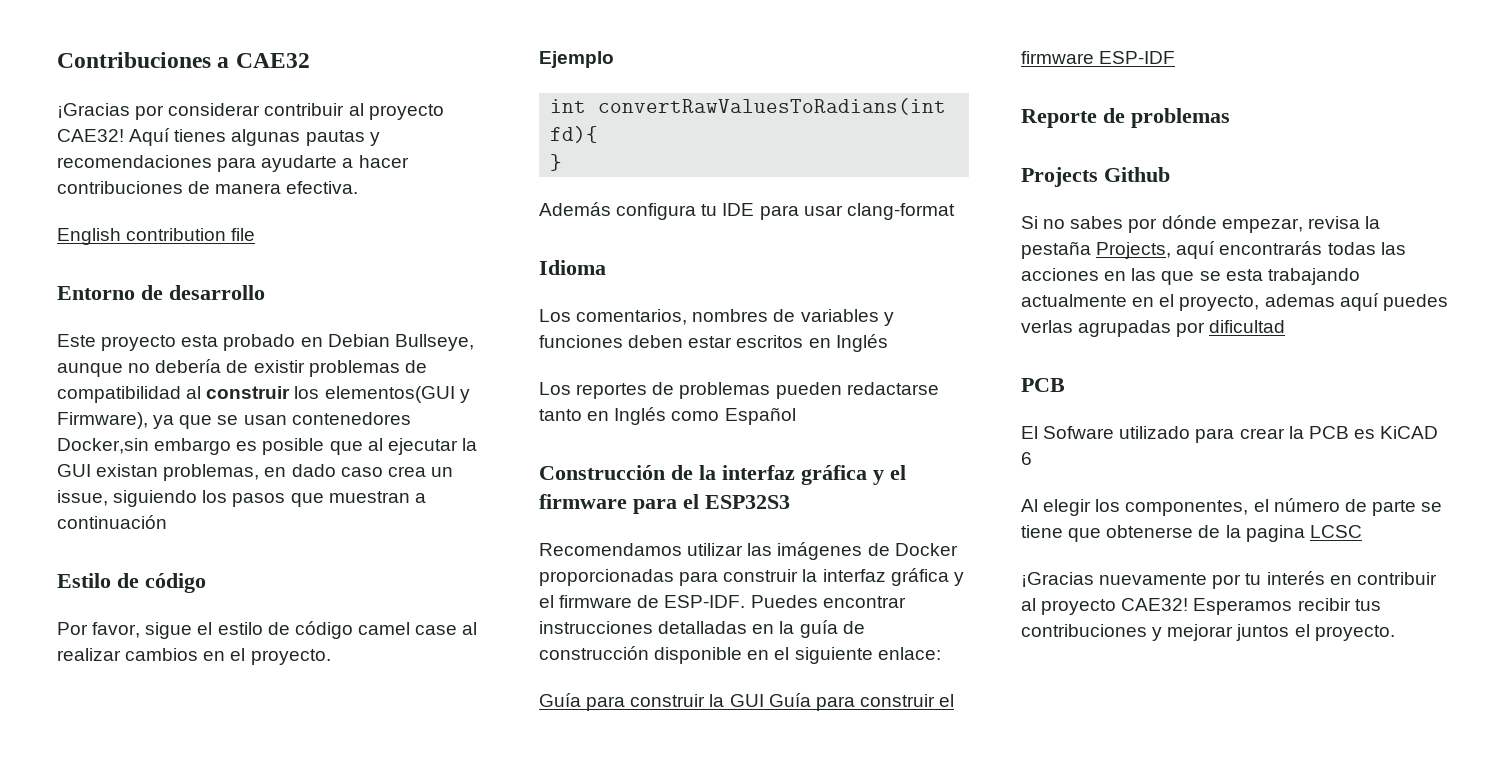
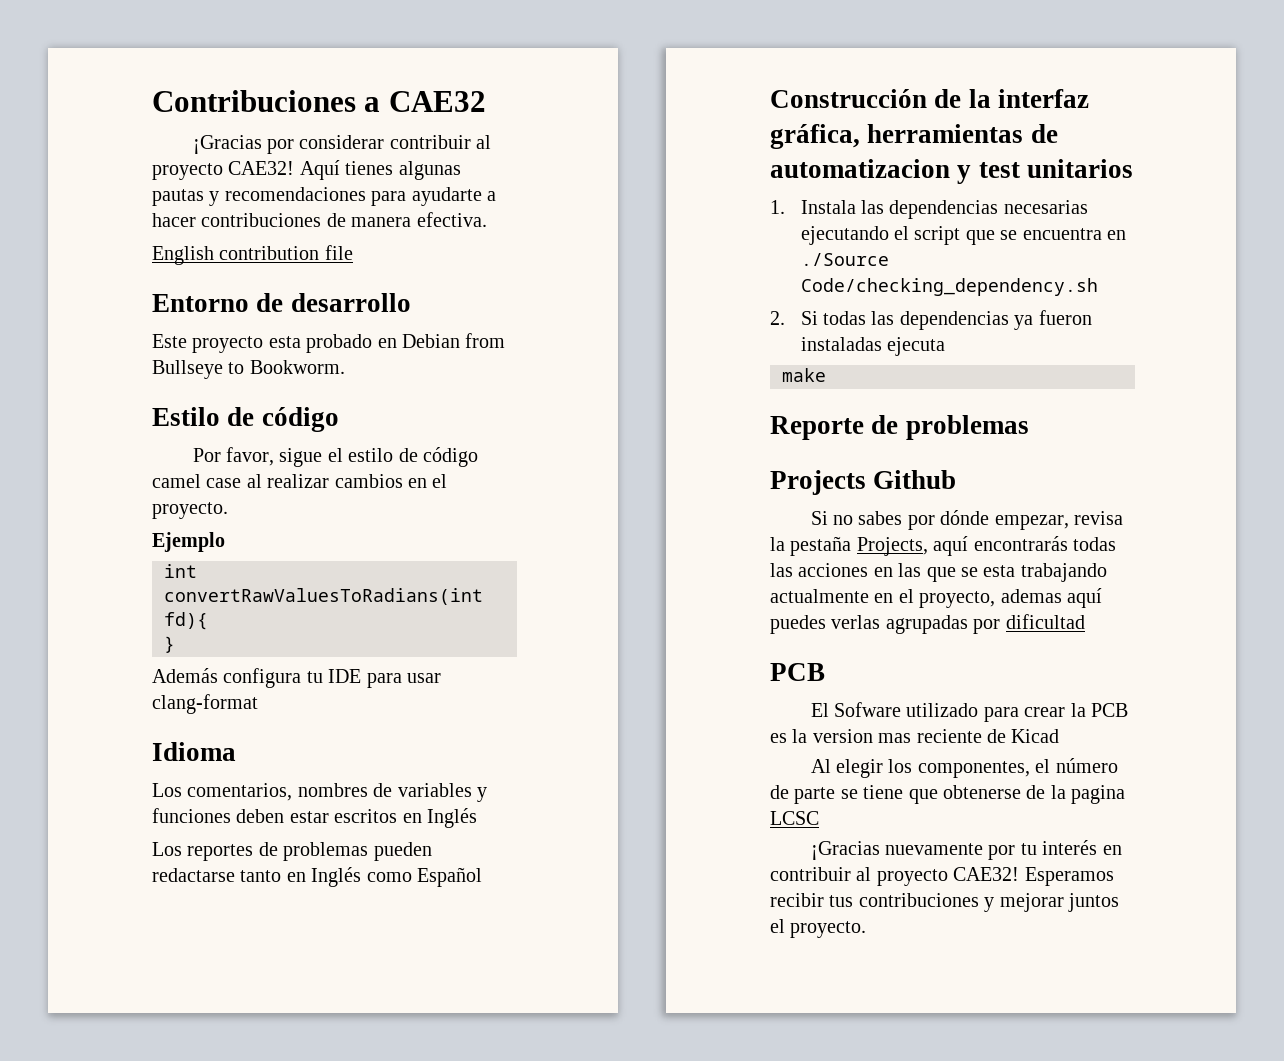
[394,334,474,351] [57,359,427,377] [57,386,470,403] [57,412,411,429] [57,438,477,455] [57,464,453,481] [57,490,426,507] [57,515,167,529] Bullseye, aunque no debería de existir problemas de compatibilidad al construir los elementos(GUI y Firmware), ya que se usan contenedores Docker,sin embargo es posible que al ejecutar la GUI existan problemas, en dado caso crea un issue, siguiendo los pasos que muestran a continuación -> [465,333,506,348] [152,360,345,379] from Bullseye to Bookworm.
[801,465,906,485] [539,494,790,514] [539,542,958,560] [539,568,964,586] [539,595,906,608] [539,620,865,638] [539,646,941,664] [539,693,955,711] [1021,51,1176,64] gráfica y el firmware para el ESP32S3 // Recomendamos utilizar las imágenes de Docker proporcionadas para construir la interfaz gráfica y el firmware de ESP-IDF. Puedes encontrar instrucciones detalladas en la guía de construcción disponible en el siguiente enlace: // Guía para construir la GUI Guía para construir el firmware ESP-IDF -> [770,124,1058,149] [770,159,1133,184] [770,200,1088,219] [800,226,1126,245] [800,253,889,266] [800,278,1098,296] [770,310,1092,330] [800,337,945,356] [782,368,826,382] gráfica, herramientas de automatizacion y test unitarios // 1. Instala las dependencias necesarias ejecutando el script que se encuentra en ./Source Code/checking_dependency.sh // 2. Si todas las dependencias ya fueron instaladas ejecuta // make
[1380,426,1439,439] [1021,452,1032,465] KiCAD 6 -> [792,729,1060,743] la version mas reciente de Kicad

